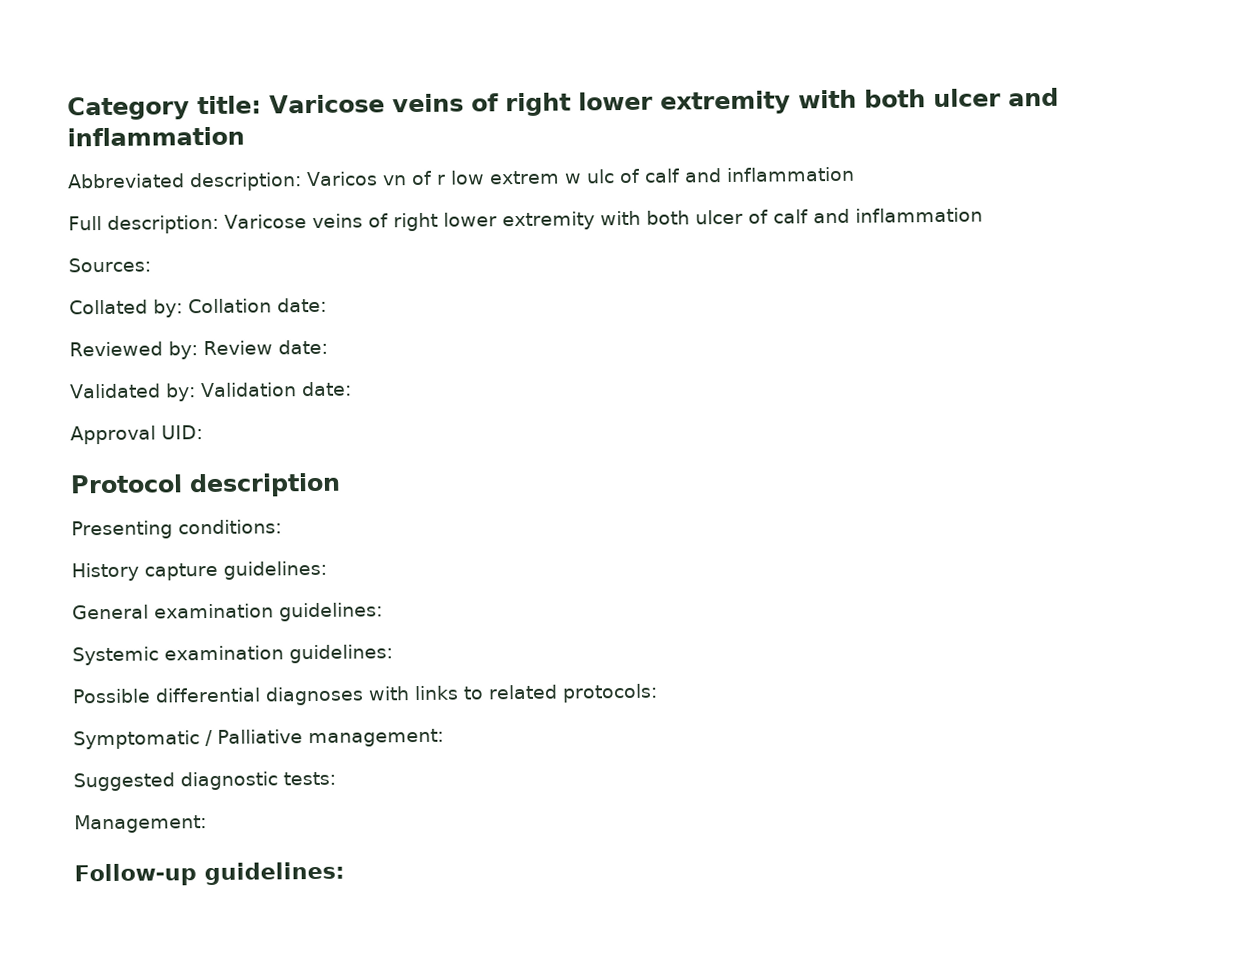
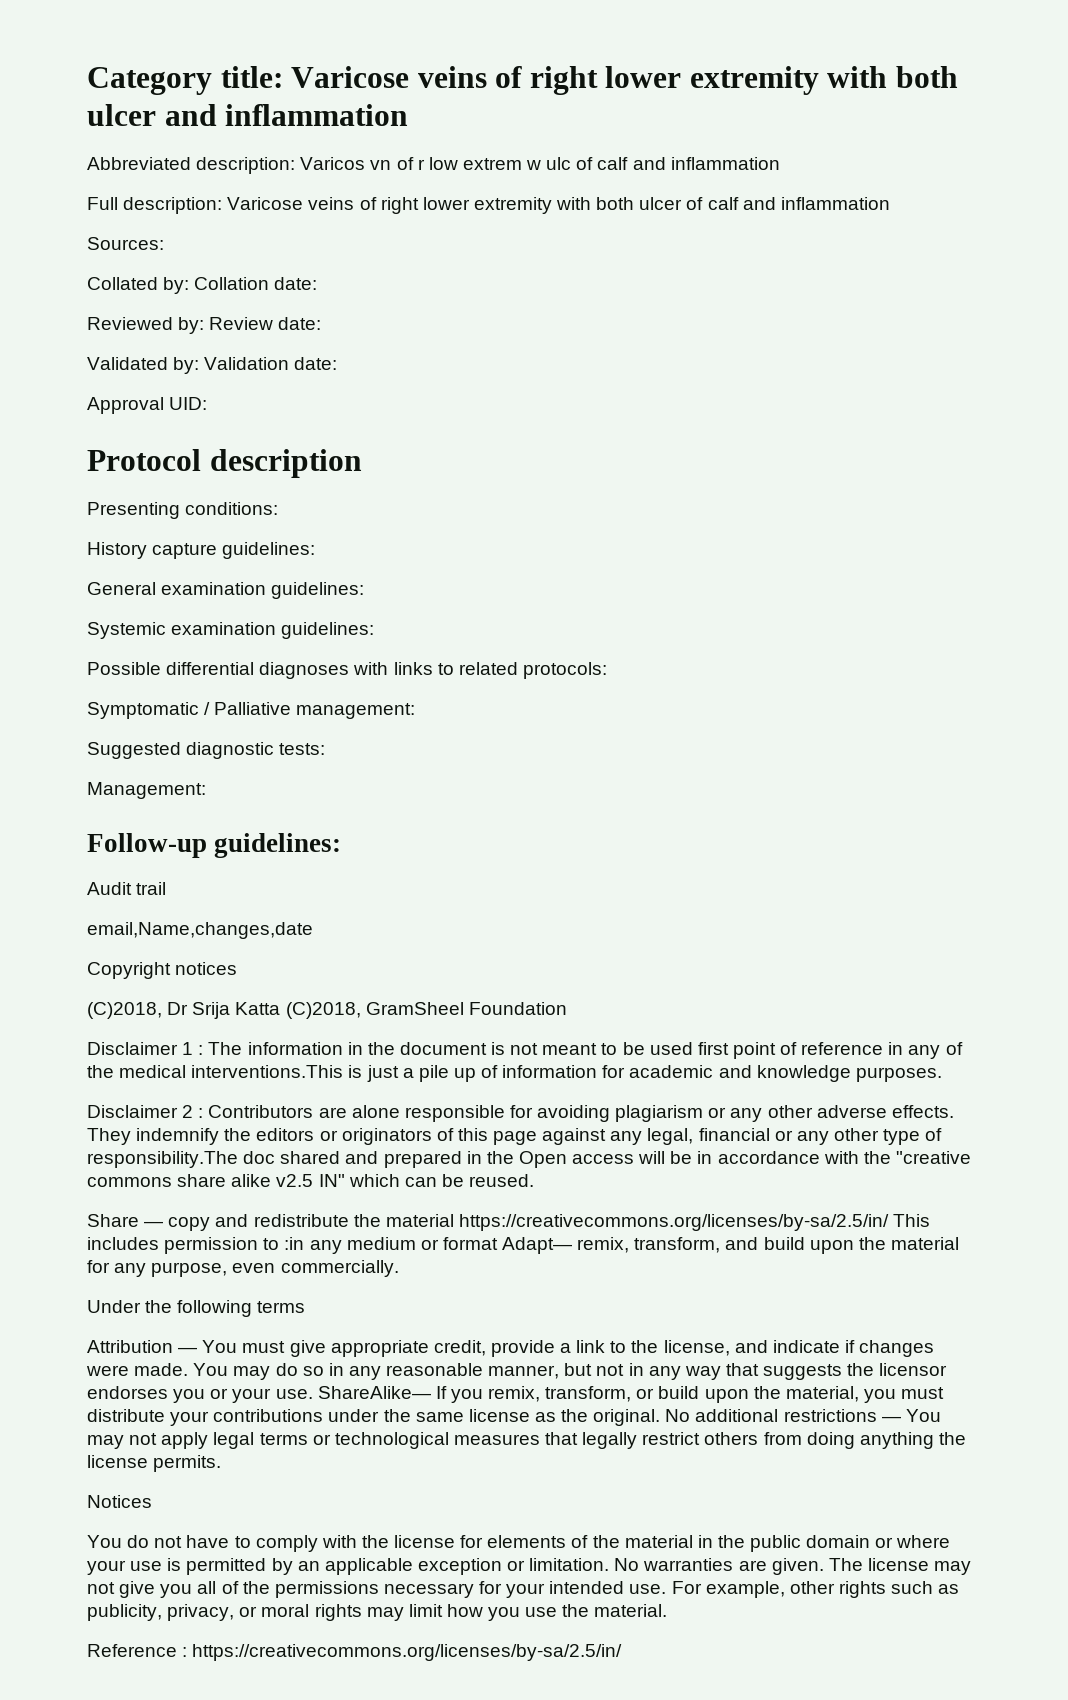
(345, 873) none -> [87,882,167,895] [87,922,313,939] [87,962,238,979] [87,1002,567,1019] [87,1042,963,1059] [87,1065,942,1082] [87,1105,954,1122] [87,1128,943,1145] [87,1151,971,1168] [87,1174,535,1187] [87,1214,931,1231] [87,1237,959,1254] [87,1260,399,1277] [87,1300,306,1317] [87,1340,935,1357] [86,1363,948,1380] [87,1386,945,1403] [87,1409,941,1426] [87,1432,966,1449] [87,1455,222,1472] [87,1495,152,1508] [87,1535,951,1552] [87,1558,972,1575] [87,1581,960,1598] [87,1604,668,1621] [87,1644,623,1661] // Audit trail // email,Name,changes,date // Copyright notices // (C)2018, Dr Srija Katta (C)2018, GramSheel Foundation // Disclaimer 1 : The information in the document is not meant to be used first point of reference in any of the medical interventions.This is just a pile up of information for academic and knowledge purposes. // Disclaimer 2 : Contributors are alone responsible for avoiding plagiarism or any other adverse effects. They indemnify the editors or originators of this page against any legal, financial or any other type of responsibility.The doc shared and prepared in the Open access will be in accordance with the "creative commons share alike v2.5 IN" which can be reused. // Share — copy and redistribute the material https://creativecommons.org/licenses/by-sa/2.5/in/ This includes permission to :in any medium or format Adapt— remix, transform, and build upon the material for any purpose, even commercially. // Under the following terms // Attribution — You must give appropriate credit, provide a link to the license, and indicate if changes were made. You may do so in any reasonable manner, but not in any way that suggests the licensor endorses you or your use. ShareAlike— If you remix, transform, or build upon the material, you must distribute your contributions under the same license as the original. No additional restrictions — You may not apply legal terms or technological measures that legally restrict others from doing anything the license permits. // Notices // You do not have to comply with the license for elements of the material in the public domain or where your use is permitted by an applicable exception or limitation. No warranties are given. The license may not give you all of the permissions necessary for your intended use. For example, other rights such as publicity, privacy, or moral rights may limit how you use the material. // Reference : https://creativecommons.org/licenses/by-sa/2.5/in/

